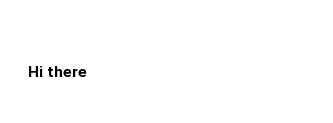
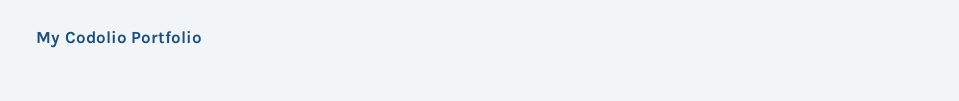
[28,66,88,77] Hi there -> [36,30,203,48] My Codolio Portfolio

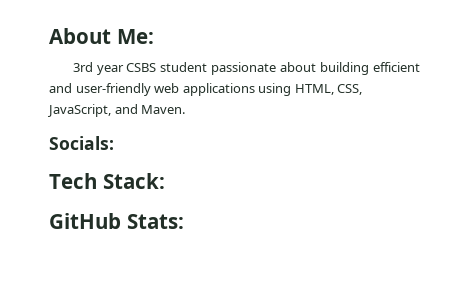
[36,30,203,48] My Codolio Portfolio -> [49,28,154,44] [72,62,420,75] [49,83,363,96] [47,104,186,117] [49,136,114,150] [49,173,165,189] [49,213,184,229] About Me: // 3rd year CSBS student passionate about building efficient and user-friendly web applications using HTML, CSS, JavaScript, and Maven. // Socials: // Tech Stack: // GitHub Stats:

